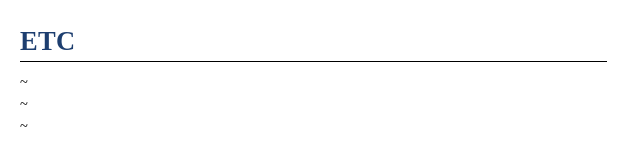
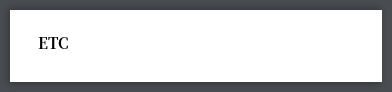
[20,80,28,87] [20,102,28,109] [20,124,28,131] // ~ // ~ // ~ -> (69, 43) none

